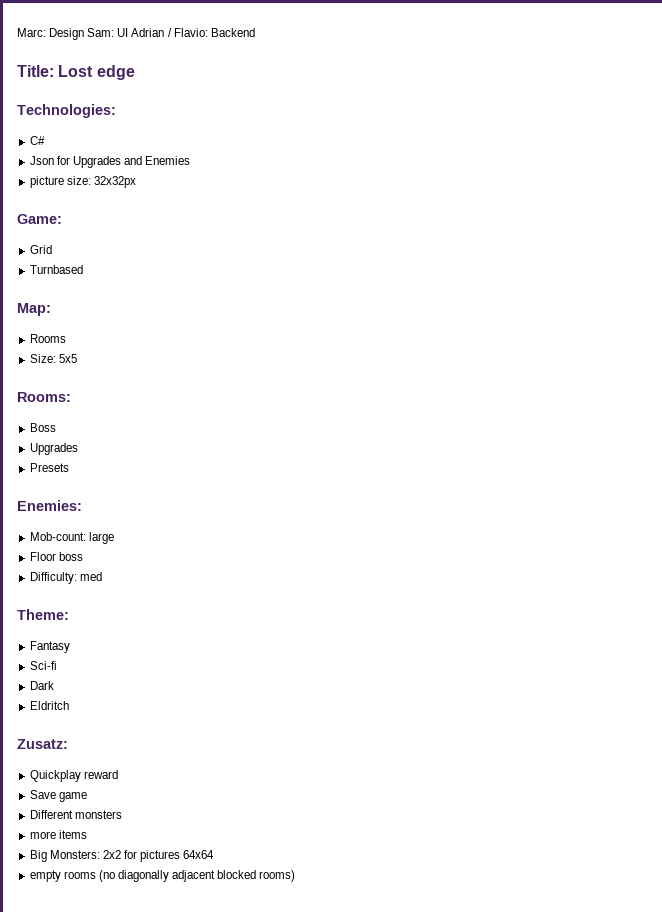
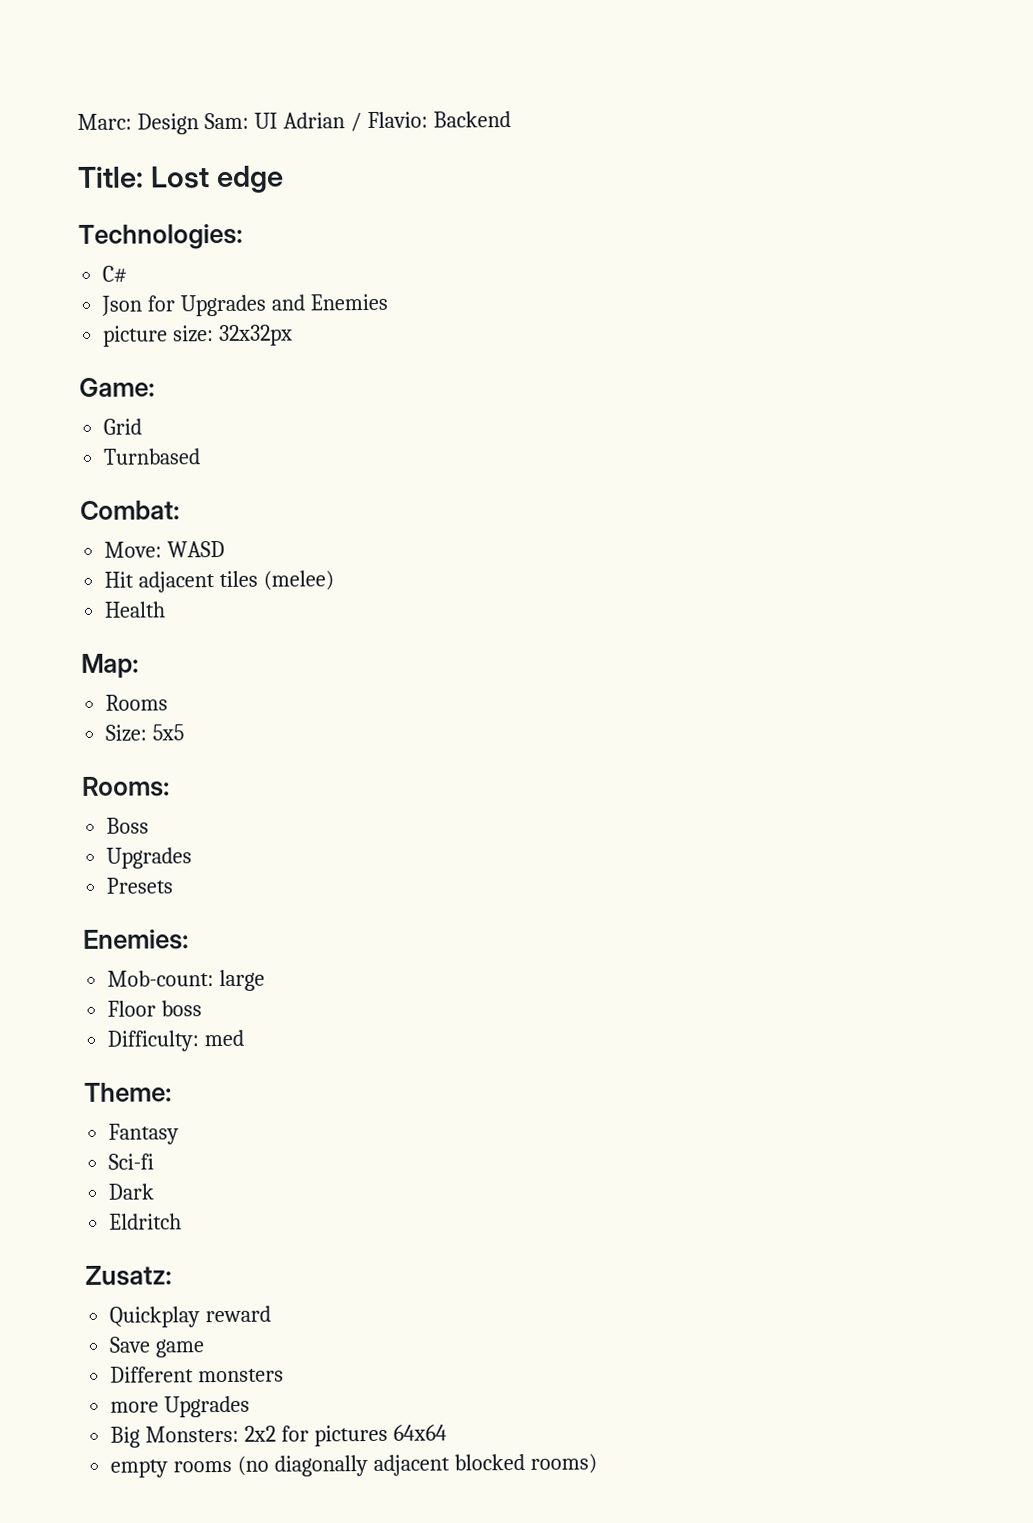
(83, 269) none -> [80,500,180,520] [104,540,226,558] [104,570,335,593] [104,601,167,618] // Combat: // Move: WASD // Hit adjacent tiles (melee) // Health
[58,830,87,839] items -> [164,1395,251,1418] Upgrades

